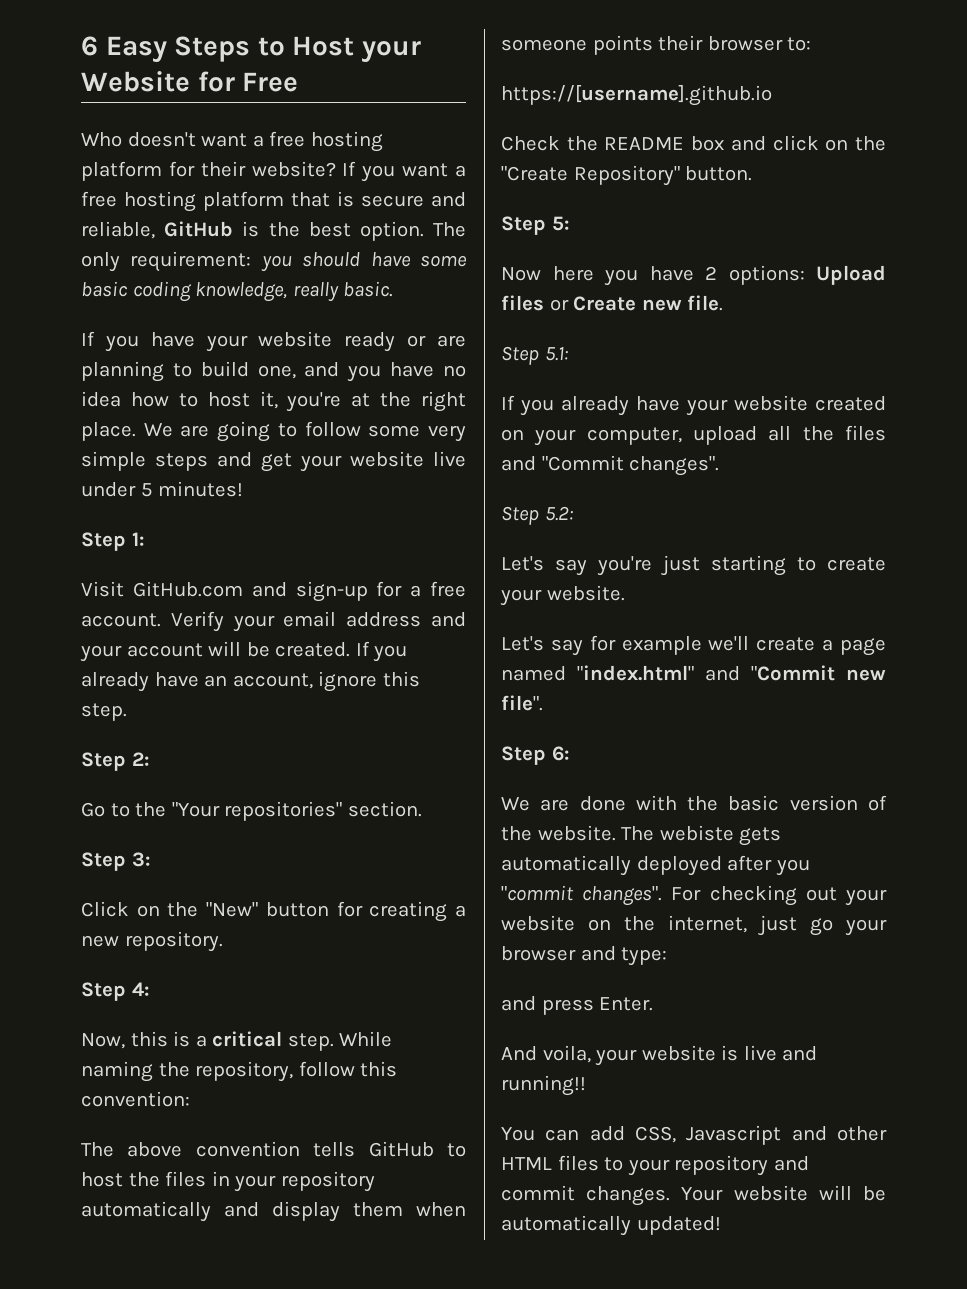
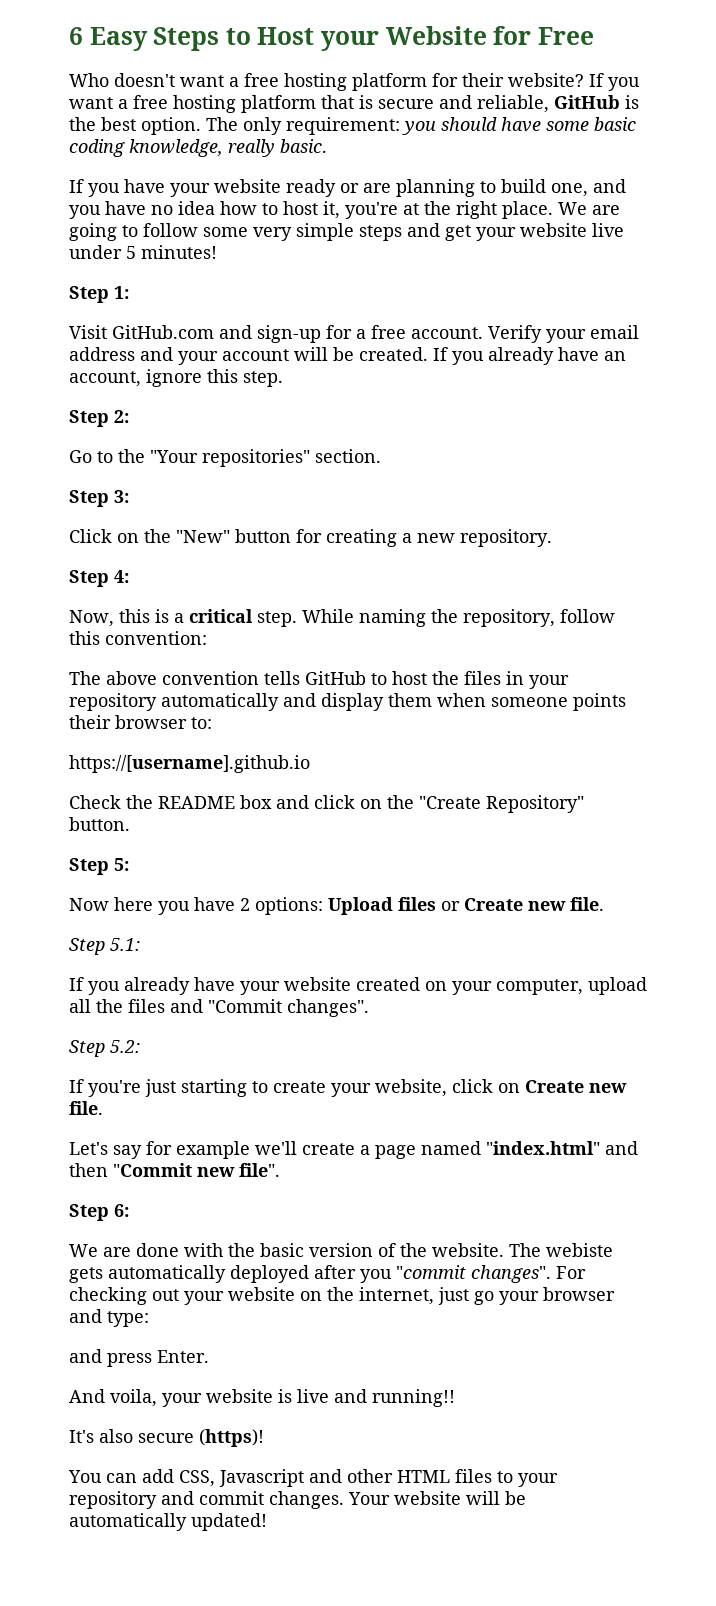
[501,556,587,576] Let's say -> [69,1079,84,1093] If
[546,585,625,601] website. -> [375,1079,627,1097] [69,1101,103,1115] website, click on Create new file.
(740, 673) none -> [69,1163,108,1177] then
(586, 1085) none -> [69,1429,264,1447] // It's also secure (https)!

